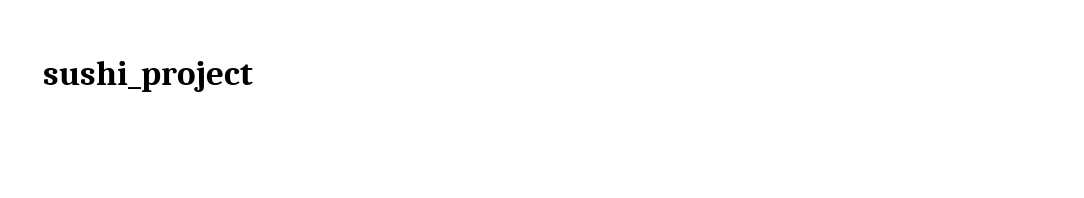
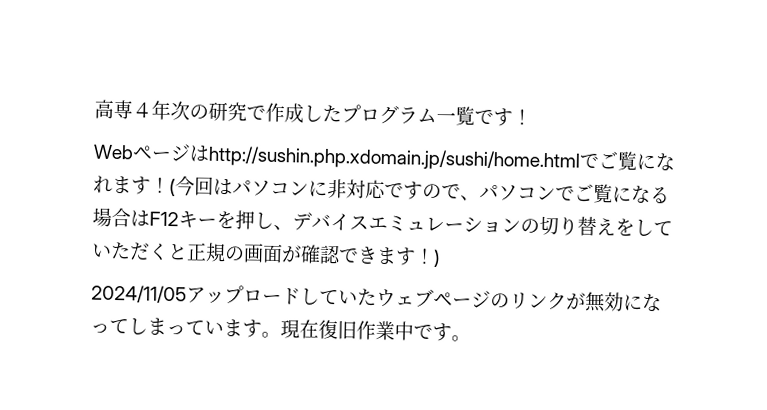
[43,60,253,92] sushi_project -> [94,99,532,127] [93,144,676,172] [93,175,670,204] [92,207,673,237] [91,241,441,268] [91,284,662,313] [90,317,471,342] 高専４年次の研究で作成したプログラム一覧です！ // Webページはhttp://sushin.php.xdomain.jp/sushi/home.htmlでご覧になれます！(今回はパソコンに非対応ですので、パソコンでご覧になる場合はF12キーを押し、デバイスエミュレーションの切り替えをしていただくと正規の画面が確認できます！) // 2024/11/05アップロードしていたウェブページのリンクが無効になってしまっています。現在復旧作業中です。

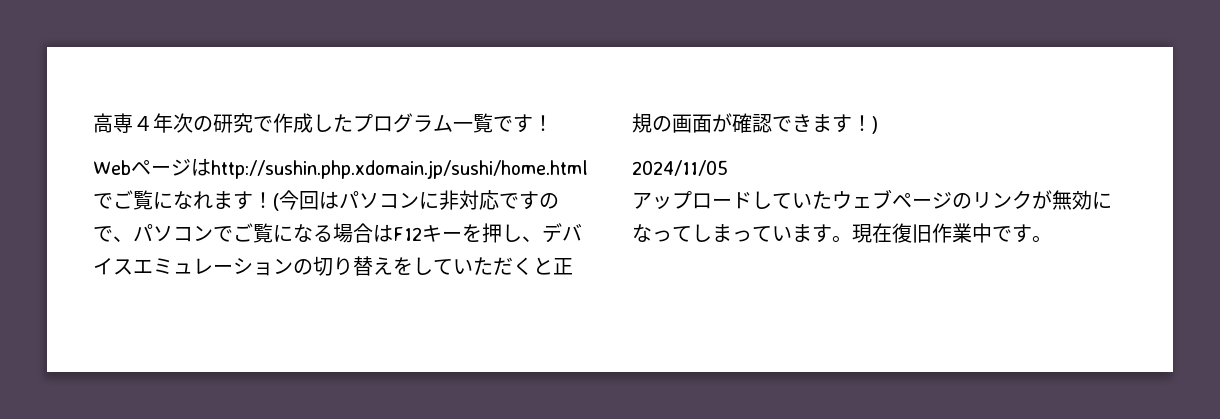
(187, 294) none -> (728, 168) //

